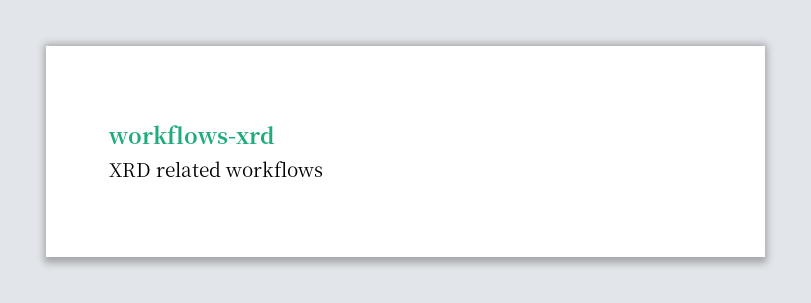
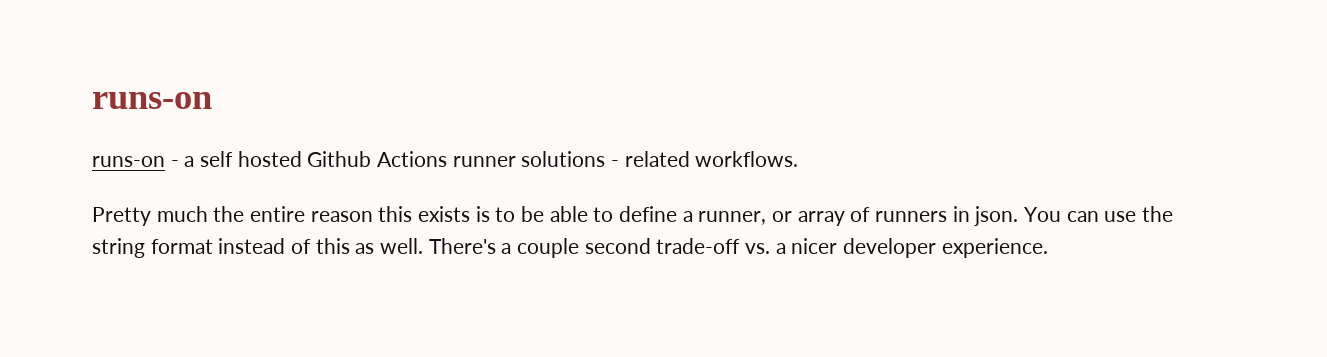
[108,125,274,144] [109,161,324,177] workflows-xrd // XRD related workflows -> [92,92,212,109] [92,151,799,167] [92,206,1174,226] [92,238,1048,258] runs-on // runs-on - a self hosted Github Actions runner solutions - related workflows. // Pretty much the entire reason this exists is to be able to define a runner, or array of runners in json. You can use the string format instead of this as well. There's a couple second trade-off vs. a nicer developer experience.

